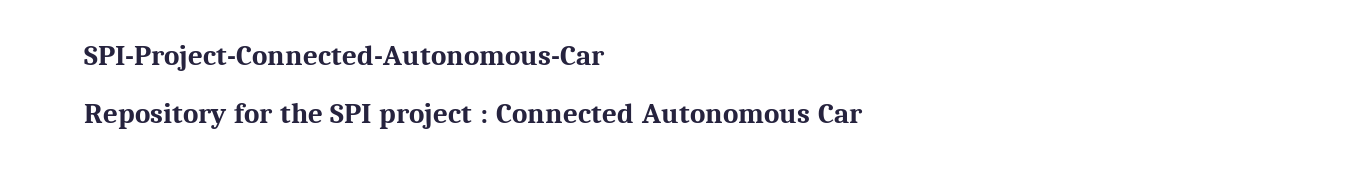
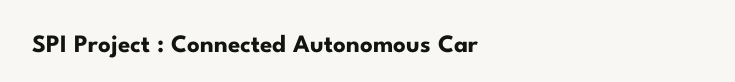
[84,45,605,71] [84,102,473,129] SPI-Project-Connected-Autonomous-Car // Repository for the SPI project -> [32,35,150,58] SPI Project

